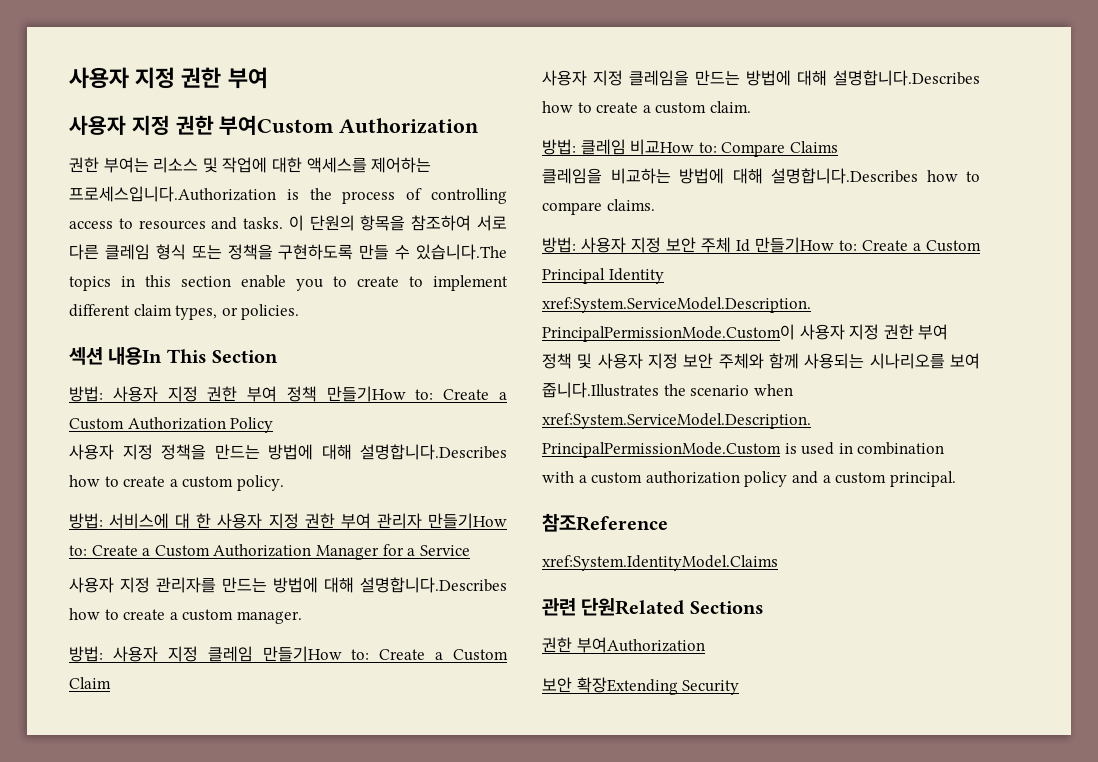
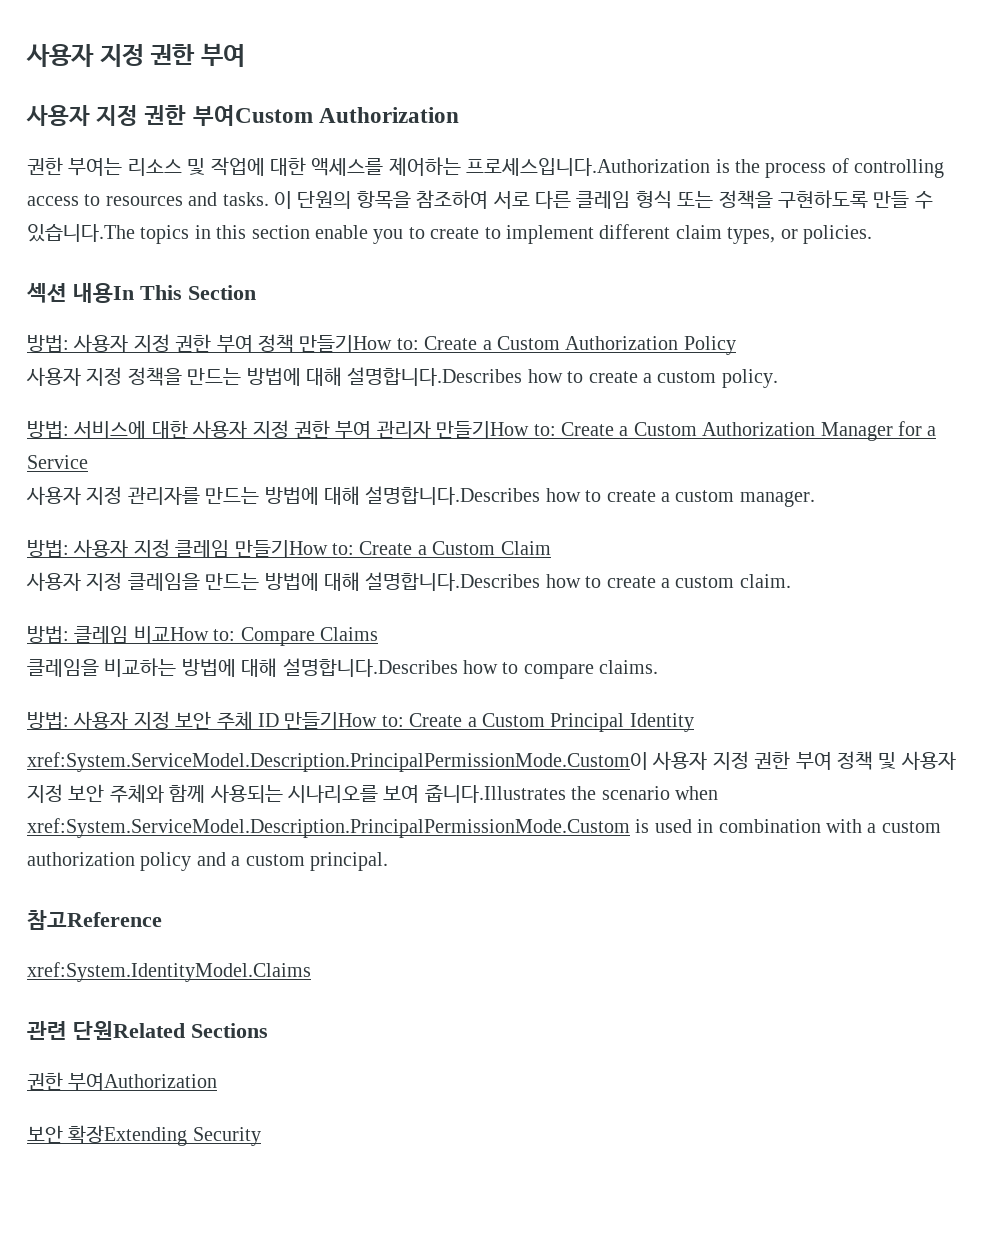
[175,513,212,529] 대 한 -> [151,420,188,439] 대한
[736,239,750,252] Id -> [258,713,279,727] ID
[542,513,668,532] 참조Reference -> [27,910,162,930] 참고Reference

